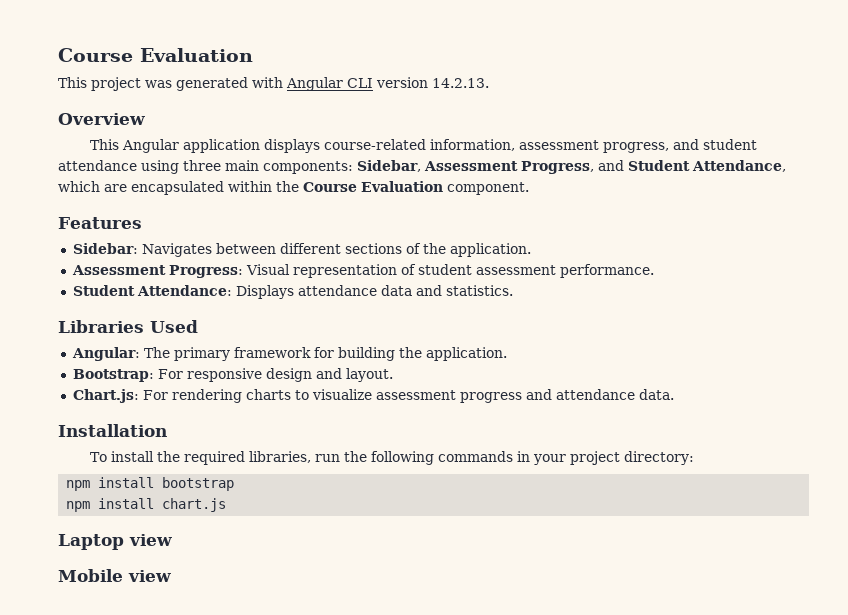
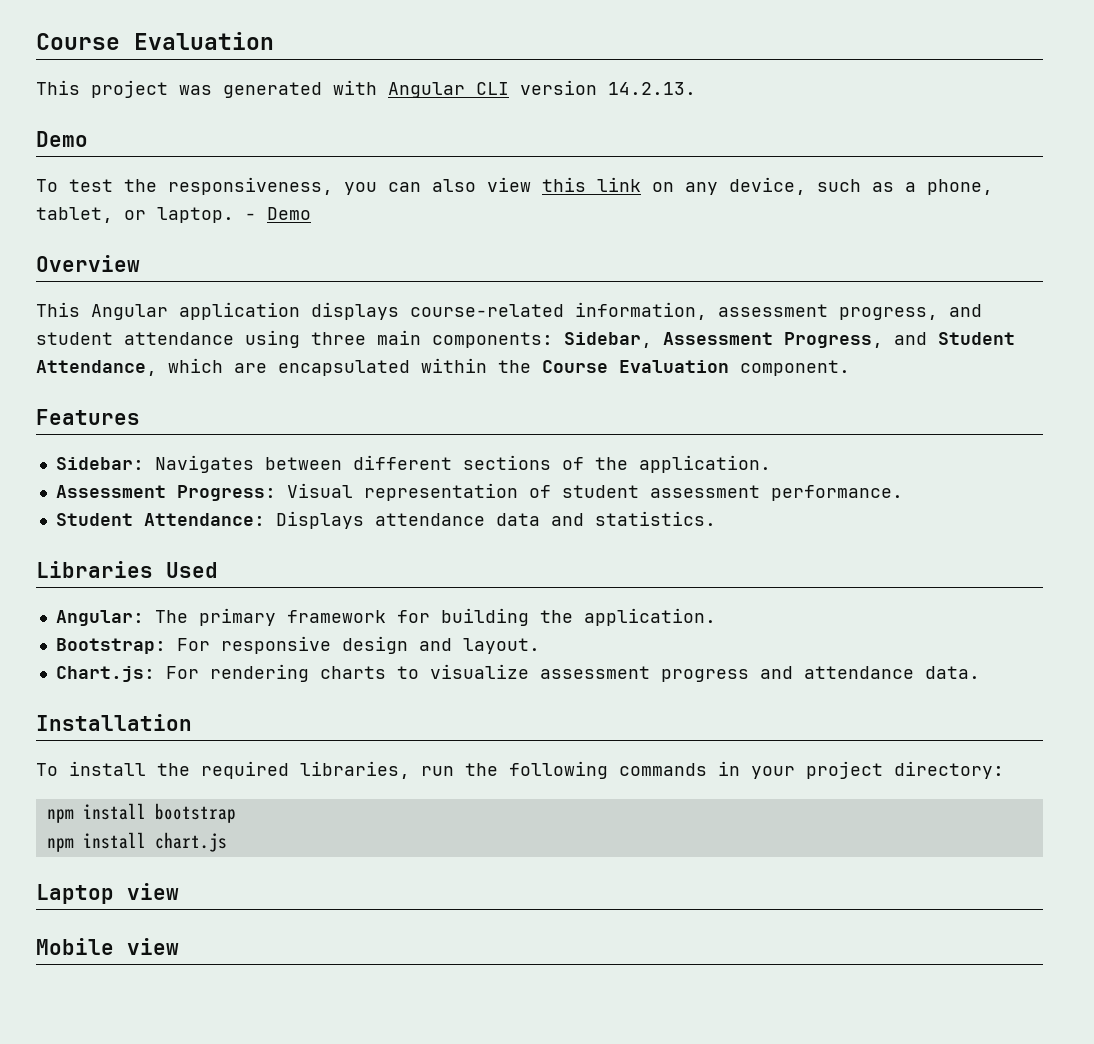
(489, 83) none -> [36,131,88,147] [36,177,993,195] [36,207,311,223] // Demo // To test the responsiveness, you can also view this link on any device, such as a phone, tablet, or laptop. - Demo

